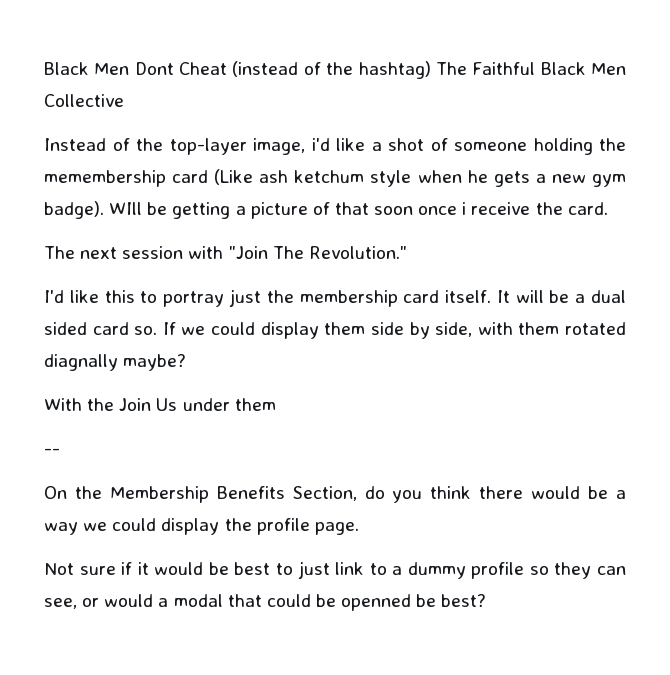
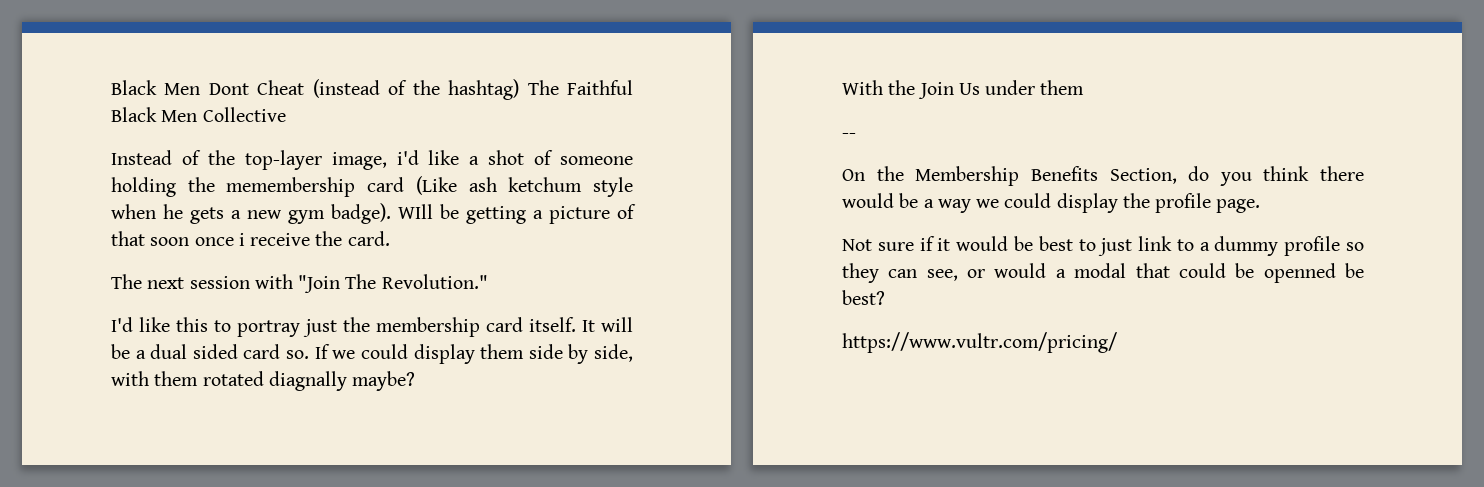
(487, 600) none -> [842,332,1117,353] // https://www.vultr.com/pricing/

